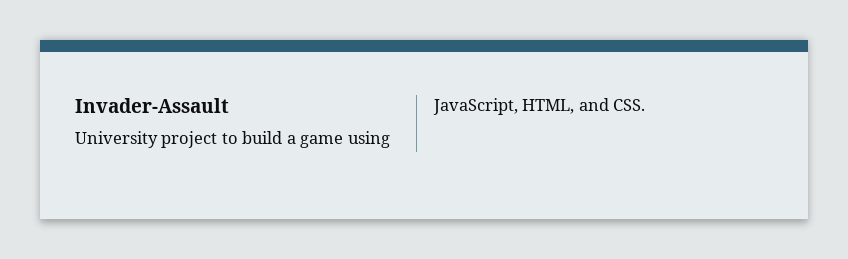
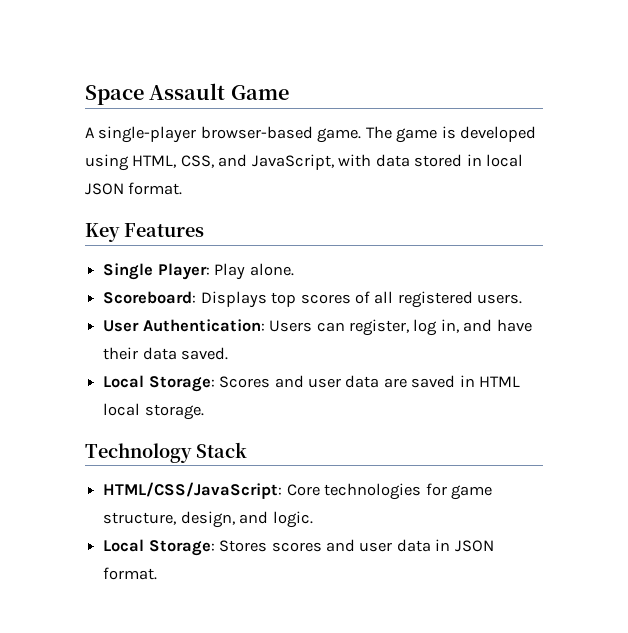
[75,98,229,113] [75,131,390,148] [433,98,646,115] Invader-Assault // University project to build a game using JavaScript, HTML, and CSS. -> [85,83,289,105] [85,126,537,143] [85,154,524,171] [85,182,183,195] [85,223,204,242] [103,263,294,280] [103,291,523,308] [103,319,532,336] [103,347,229,360] [103,375,521,392] [103,403,204,420] [85,442,247,463] [103,482,492,500] [103,511,313,528] [103,539,494,556] [103,567,158,580] Space Assault Game // A single-player browser-based game. The game is developed using HTML, CSS, and JavaScript, with data stored in local JSON format. // Key Features // Single Player: Play alone. // Scoreboard: Displays top scores of all registered users. // User Authentication: Users can register, log in, and have their data saved. // Local Storage: Scores and user data are saved in HTML local storage. // Technology Stack // HTML/CSS/JavaScript: Core technologies for game structure, design, and logic. // Local Storage: Stores scores and user data in JSON format.

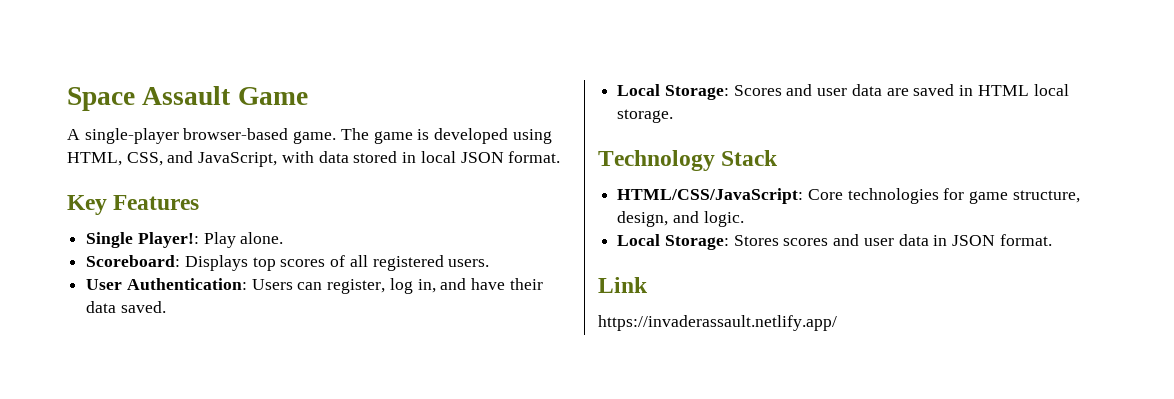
[157,263,210,280] Player: -> [137,232,199,248] Player!:
(158, 573) none -> [598,277,648,293] [598,315,837,331] // Link // https://invaderassault.netlify.app/

